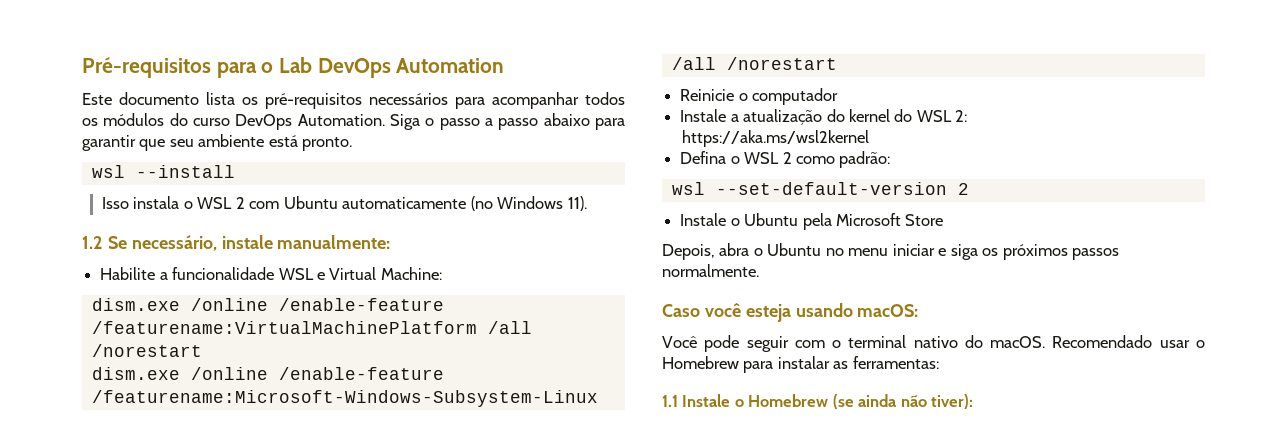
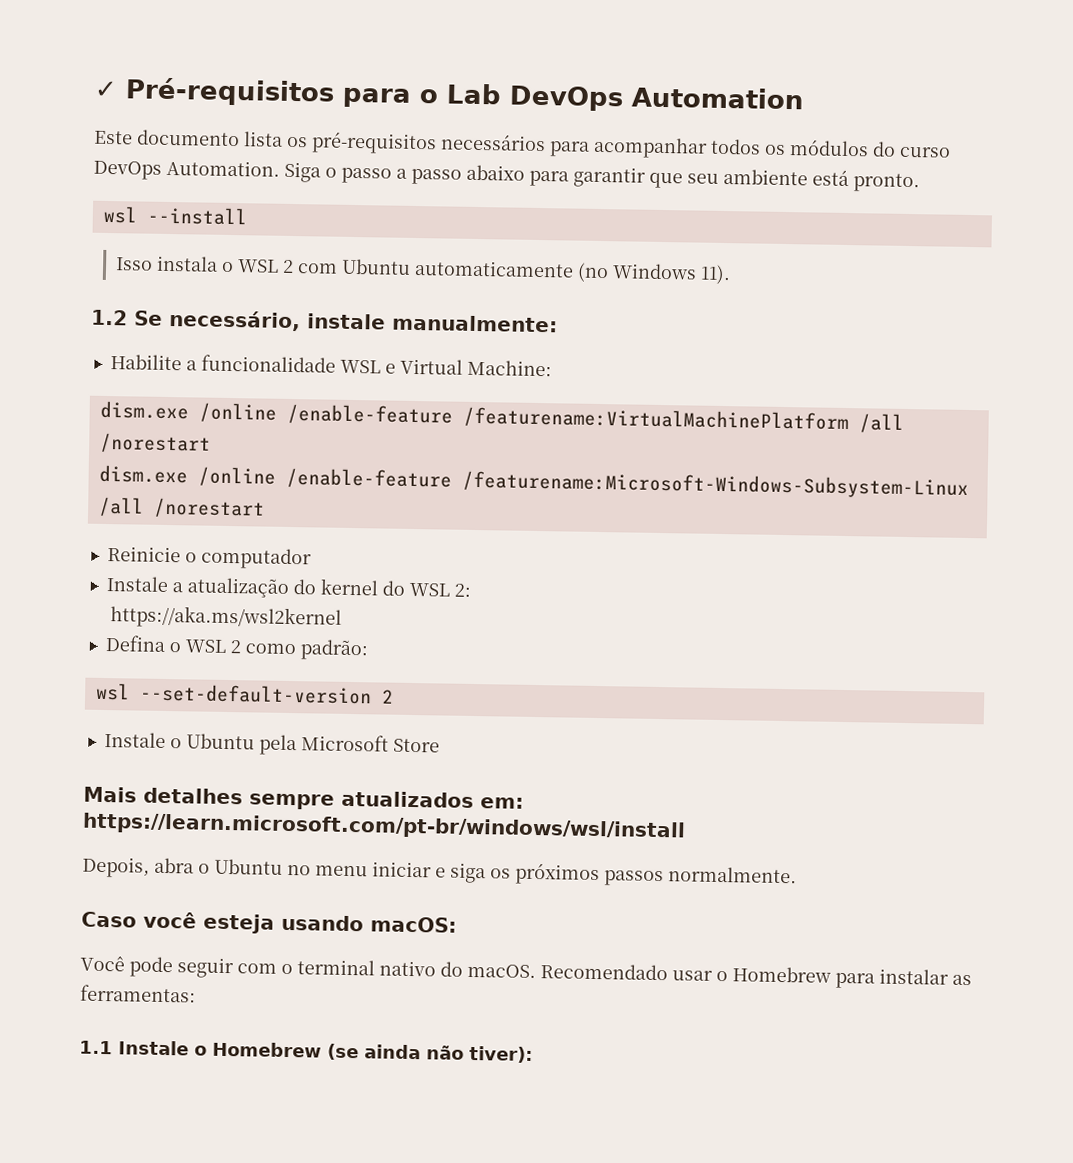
(82, 67) none -> [94,80,118,99] ✓
(944, 220) none -> [83,786,524,810] [82,812,686,842] // Mais detalhes sempre atualizados em: https://learn.microsoft.com/pt-br/windows/wsl/install

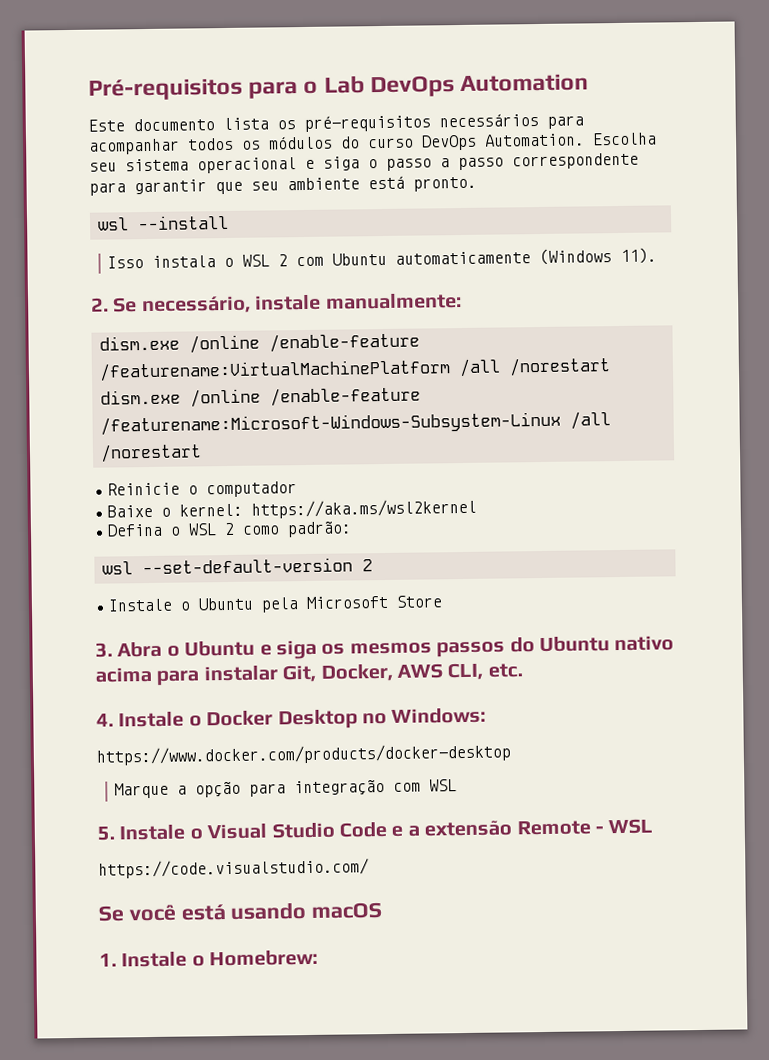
[94,80,118,99] ✓ -> (88, 89) none
[284,161,321,183] Siga -> [592,132,657,146] [89,156,360,174] Escolha seu sistema operacional e siga
[466,164,525,181] abaixo -> [512,152,639,170] correspondente
[576,262,697,283] (no Windows -> [539,248,613,266] (Windows
[91,309,128,326] 1.2 -> [91,297,109,312] 2.
[109,354,552,377] // Habilite a funcionalidade WSL e Virtual Machine: -> (462, 301) none
[105,576,471,598] Instale a atualização do kernel do WSL 2: // -> [107,503,244,518] Baixe o kernel:
[83,786,524,810] [82,812,686,842] [82,856,797,887] [81,911,457,934] [80,955,972,989] [80,984,196,1003] [79,1040,533,1063] Mais detalhes sempre atualizados em: https://learn.microsoft.com/pt-br/windows/wsl/install // Depois, abra o Ubuntu no menu iniciar e siga os próximos passos normalmente. // Caso você esteja usando macOS: // Você pode seguir com o terminal nativo do macOS. Recomendado usar o Homebrew para instalar as ferramentas: // 1.1 Instale o Homebrew (se ainda não tiver): -> [95,635,675,660] [95,662,523,686] [96,707,487,730] [96,743,511,766] [114,779,458,799] [97,818,654,841] [98,858,369,879] [98,902,383,922] [99,949,319,968] 3. Abra o Ubuntu e siga os mesmos passos do Ubuntu nativo acima para instalar Git, Docker, AWS CLI, etc. // 4. Instale o Docker Desktop no Windows: // https://www.docker.com/products/docker-desktop // Marque a opção para integração com WSL // 5. Instale o Visual Studio Code e a extensão Remote - WSL // https://code.visualstudio.com/ // Se você está usando macOS // 1. Instale o Homebrew:

